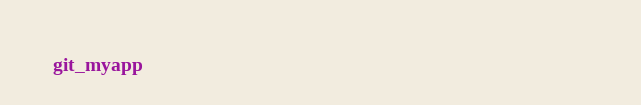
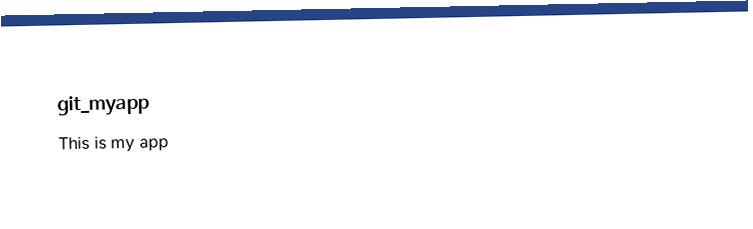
(143, 66) none -> [58,136,169,153] // This is my app

